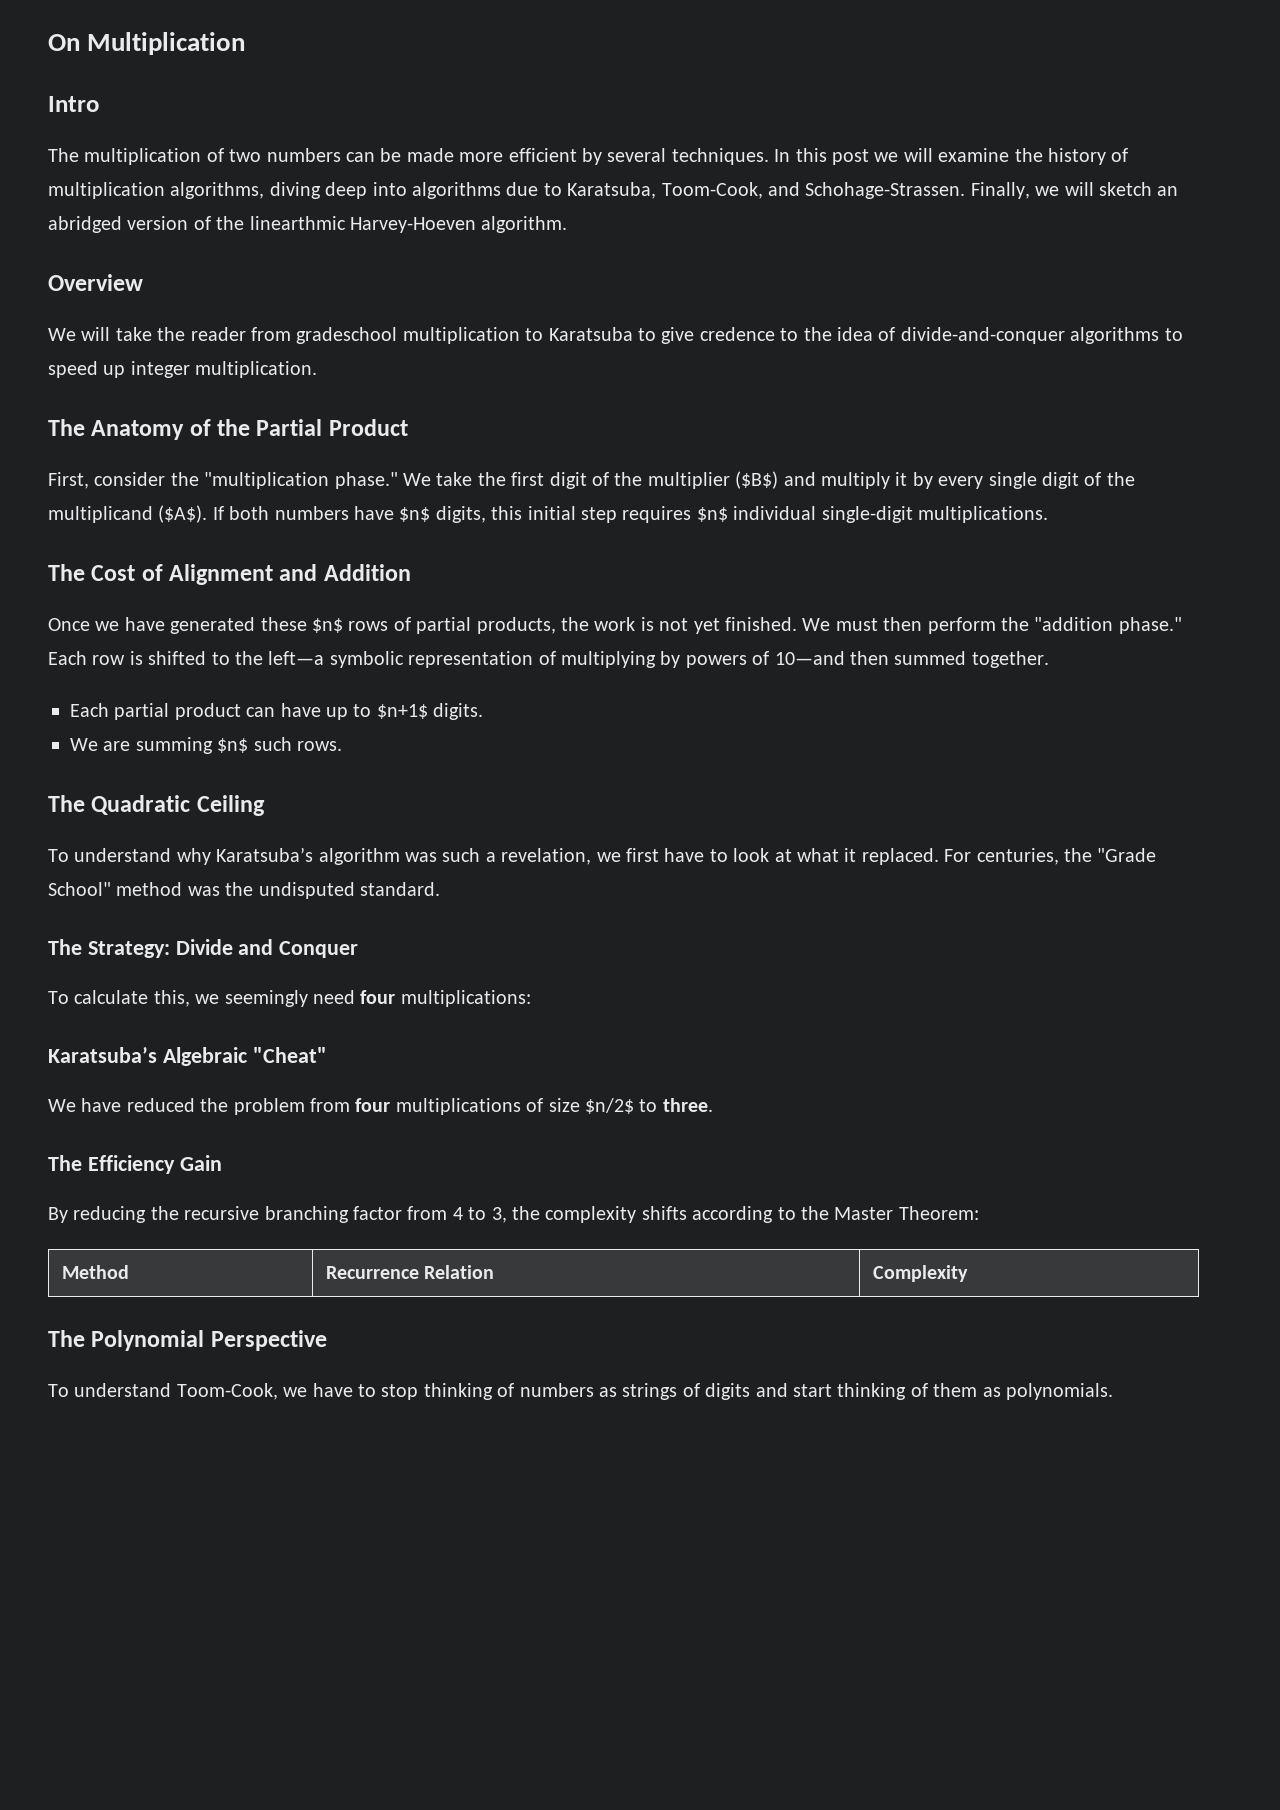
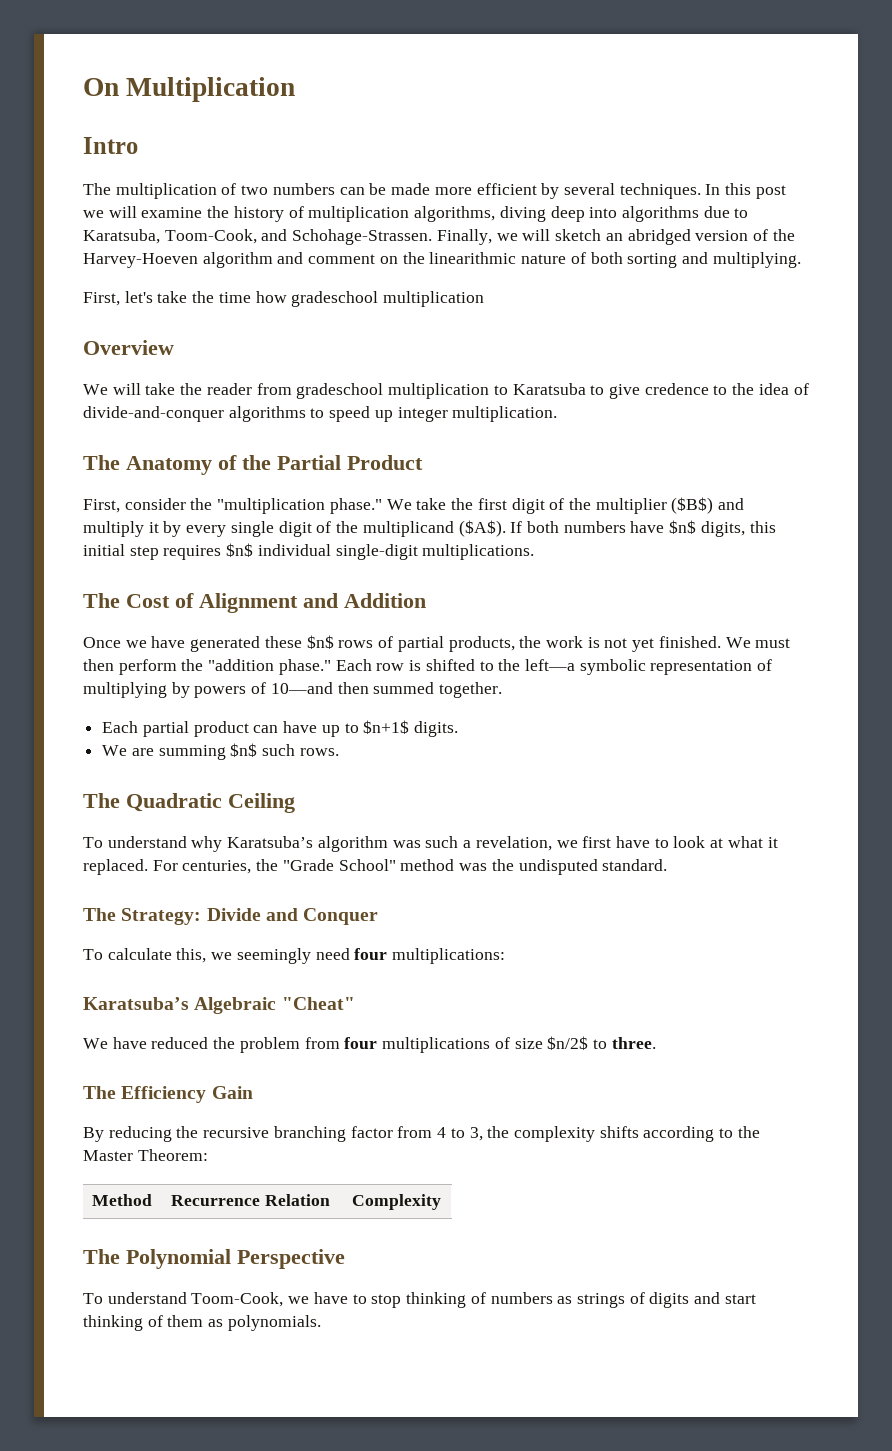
[249,216,568,233] linearthmic Harvey-Hoeven algorithm. -> [83,252,801,268] [83,291,485,307] Harvey-Hoeven algorithm and comment on the linearithmic nature of both sorting and multiplying. // First, let's take the time how gradeschool multiplication

